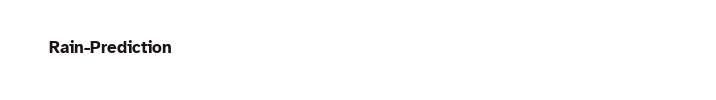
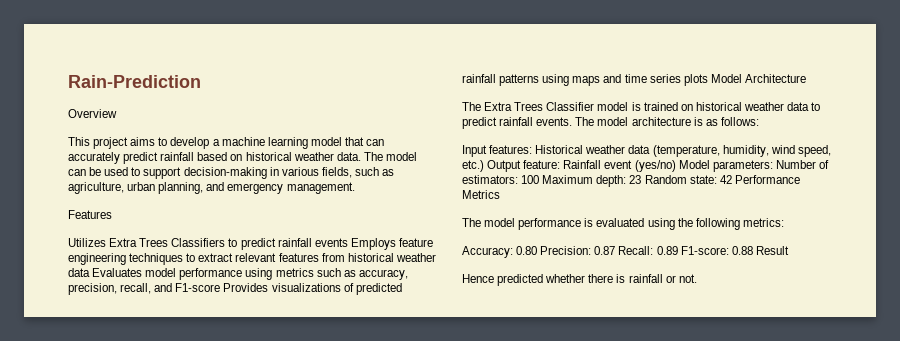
(172, 46) none -> [68,109,117,118] [68,137,385,149] [68,152,417,164] [68,167,395,179] [68,182,355,194] [68,210,112,219] [68,238,433,250] [68,253,436,265] [68,268,408,280] [68,283,402,295] [462,74,806,86] [462,102,821,111] [462,117,759,129] [462,145,831,157] [462,160,829,172] [462,175,800,187] [462,190,500,199] [462,218,784,230] [462,246,789,258] [462,274,697,286] // Overview // This project aims to develop a machine learning model that can accurately predict rainfall based on historical weather data. The model can be used to support decision-making in various fields, such as agriculture, urban planning, and emergency management. // Features // Utilizes Extra Trees Classifiers to predict rainfall events Employs feature engineering techniques to extract relevant features from historical weather data Evaluates model performance using metrics such as accuracy, precision, recall, and F1-score Provides visualizations of predicted rainfall patterns using maps and time series plots Model Architecture // The Extra Trees Classifier model is trained on historical weather data to predict rainfall events. The model architecture is as follows: // Input features: Historical weather data (temperature, humidity, wind speed, etc.) Output feature: Rainfall event (yes/no) Model parameters: Number of estimators: 100 Maximum depth: 23 Random state: 42 Performance Metrics // The model performance is evaluated using the following metrics: // Accuracy: 0.80 Precision: 0.87 Recall: 0.89 F1-score: 0.88 Result // Hence predicted whether there is rainfall or not.

